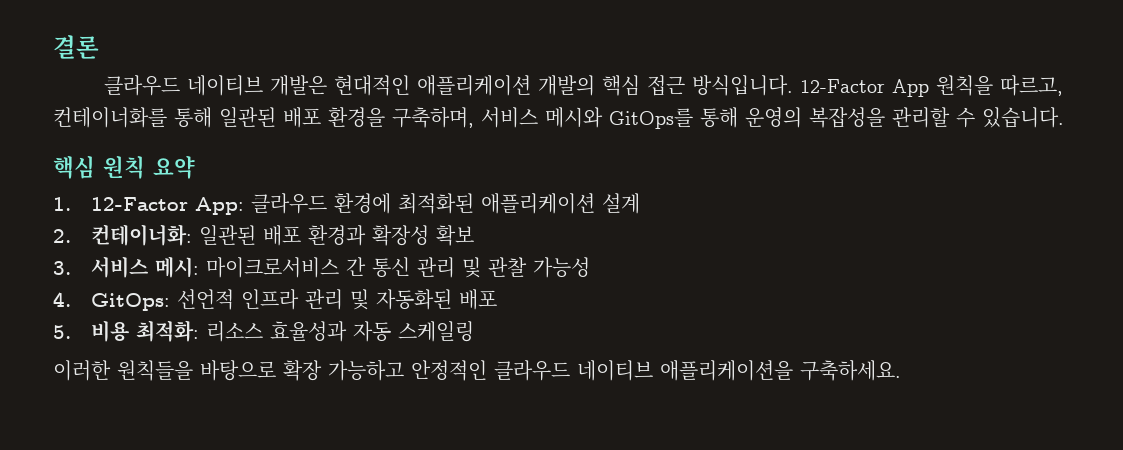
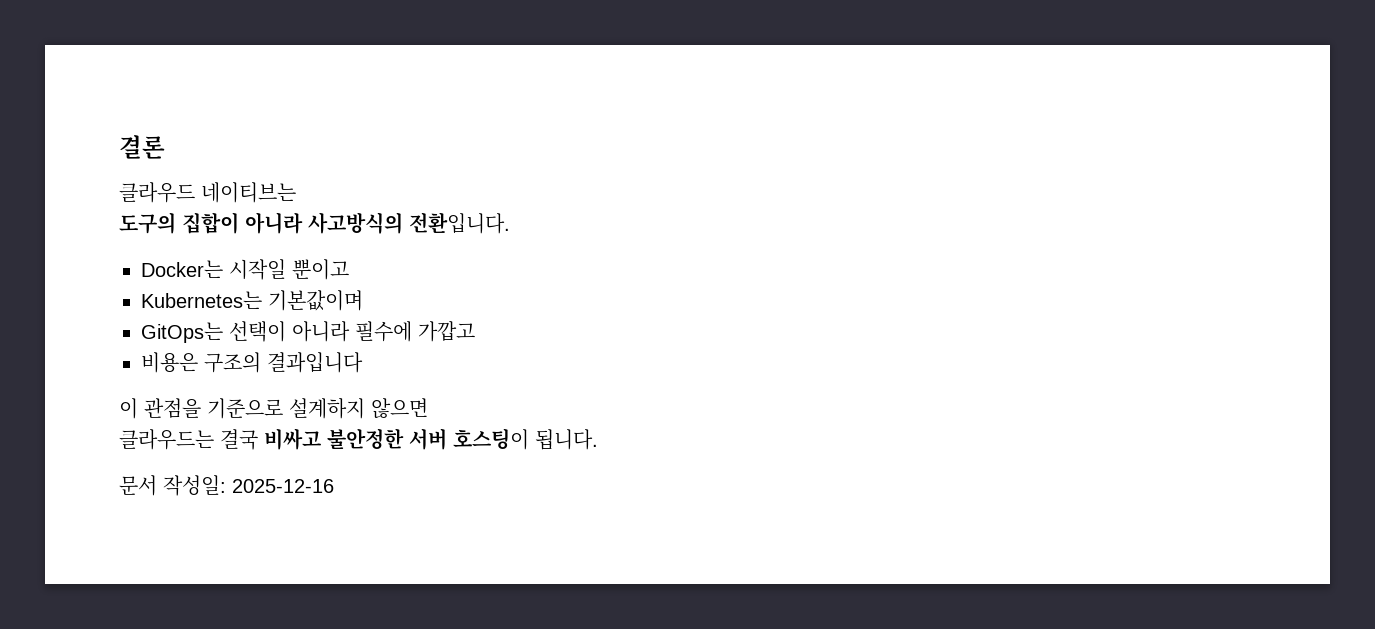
[187,75,1064,97] [53,107,1064,129] [53,156,195,179] [53,193,640,215] [53,224,474,246] [53,256,590,278] [53,289,497,311] [53,320,474,342] [53,360,901,381] 네이티브 개발은 현대적인 애플리케이션 개발의 핵심 접근 방식입니다. 12-Factor App 원칙을 따르고, 컨테이너화를 통해 일관된 배포 환경을 구축하며, 서비스 메시와 GitOps를 통해 운영의 복잡성을 관리할 수 있습니다. // 핵심 원칙 요약 // 1. 12-Factor App: 클라우드 환경에 최적화된 애플리케이션 설계 // 2. 컨테이너화: 일관된 배포 환경과 확장성 확보 // 3. 서비스 메시: 마이크로서비스 간 통신 관리 및 관찰 가능성 // 4. GitOps: 선언적 인프라 관리 및 자동화된 배포 // 5. 비용 최적화: 리소스 효율성과 자동 스케일링 // 이러한 원칙들을 바탕으로 확장 가능하고 안정적인 클라우드 네이티브 애플리케이션을 구축하세요. -> [201,182,296,203] [119,212,510,234] [141,259,349,280] [141,290,363,311] [141,321,475,343] [141,352,363,373] [119,398,428,419] [119,428,598,450] [119,475,334,496] 네이티브는 // 도구의 집합이 아니라 사고방식의 전환입니다. // Docker는 시작일 뿐이고 // Kubernetes는 기본값이며 // GitOps는 선택이 아니라 필수에 가깝고 // 비용은 구조의 결과입니다 // 이 관점을 기준으로 설계하지 않으면 // 클라우드는 결국 비싸고 불안정한 서버 호스팅이 됩니다. // 문서 작성일: 2025-12-16

